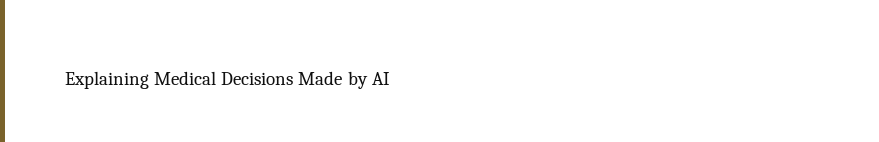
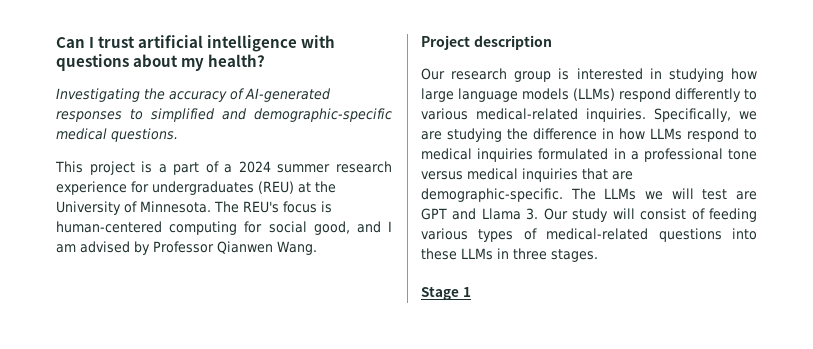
[65,71,390,89] Explaining Medical Decisions Made by AI -> [56,35,336,52] [56,54,266,71] [56,88,331,102] [56,108,392,122] [56,128,178,142] [55,161,392,175] [56,181,336,195] [56,201,332,215] [56,221,393,235] [56,241,317,255] [421,35,552,50] [421,68,757,82] [421,88,757,102] [421,108,757,122] [421,128,757,142] [421,148,757,162] [421,168,633,182] [421,188,757,202] [421,208,757,222] [421,228,757,242] [421,248,598,262] [421,286,471,300] Can I trust artificial intelligence with questions about my health? // Investigating the accuracy of AI-generated responses to simplified and demographic-specific medical questions. // This project is a part of a 2024 summer research experience for undergraduates (REU) at the University of Minnesota. The REU's focus is human-centered computing for social good, and I am advised by Professor Qianwen Wang. // Project description // Our research group is interested in studying how large language models (LLMs) respond differently to various medical-related inquiries. Specifically, we are studying the difference in how LLMs respond to medical inquiries formulated in a professional tone versus medical inquiries that are demographic-specific. The LLMs we will test are GPT and Llama 3. Our study will consist of feeding various types of medical-related questions into these LLMs in three stages. // Stage 1

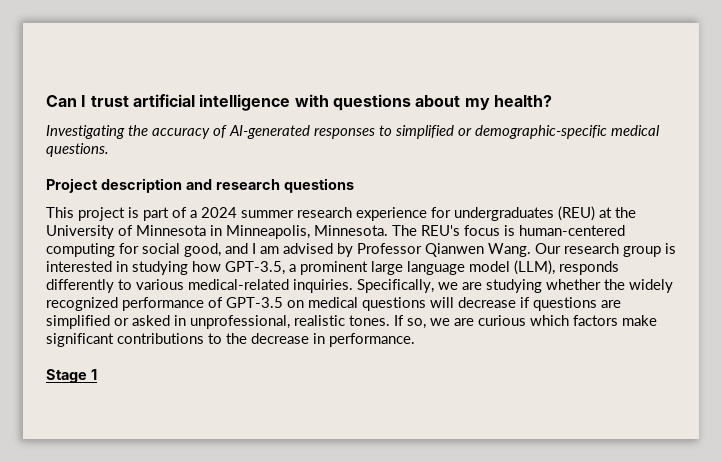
[222,108,247,120] and -> [458,128,472,136] or
(178, 135) none -> [46,178,354,193] // Project description and research questions
[158,164,167,173] a -> (139, 212) none
(137, 207) none -> [136,225,310,239] Minnesota in Minneapolis,
[421,35,552,50] // Project description // -> (531, 250) none
[421,88,671,102] large language models (LLMs) respond -> [225,260,619,275] GPT-3.5, a prominent large language model (LLM), responds
[507,128,757,142] [421,148,757,162] [421,168,633,182] [421,188,757,202] [421,208,757,222] [421,228,757,242] [421,248,598,262] the difference in how LLMs respond to medical inquiries formulated in a professional tone versus medical inquiries that are demographic-specific. The LLMs we will test are GPT and Llama 3. Our study will consist of feeding various types of medical-related questions into these LLMs in three stages. -> [546,279,673,293] [46,297,621,311] [46,315,657,329] [46,333,415,347] whether the widely recognized performance of GPT-3.5 on medical questions will decrease if questions are simplified or asked in unprofessional, realistic tones. If so, we are curious which factors make significant contributions to the decrease in performance.

